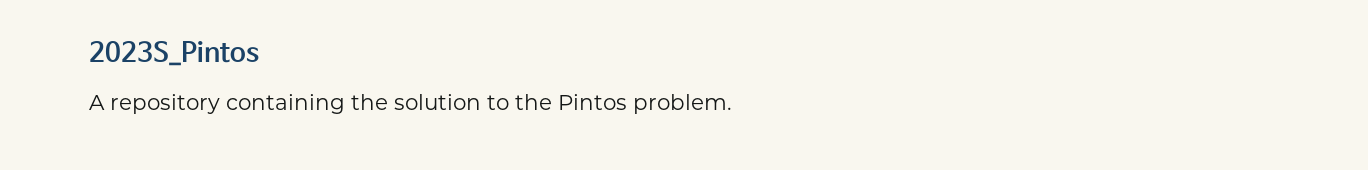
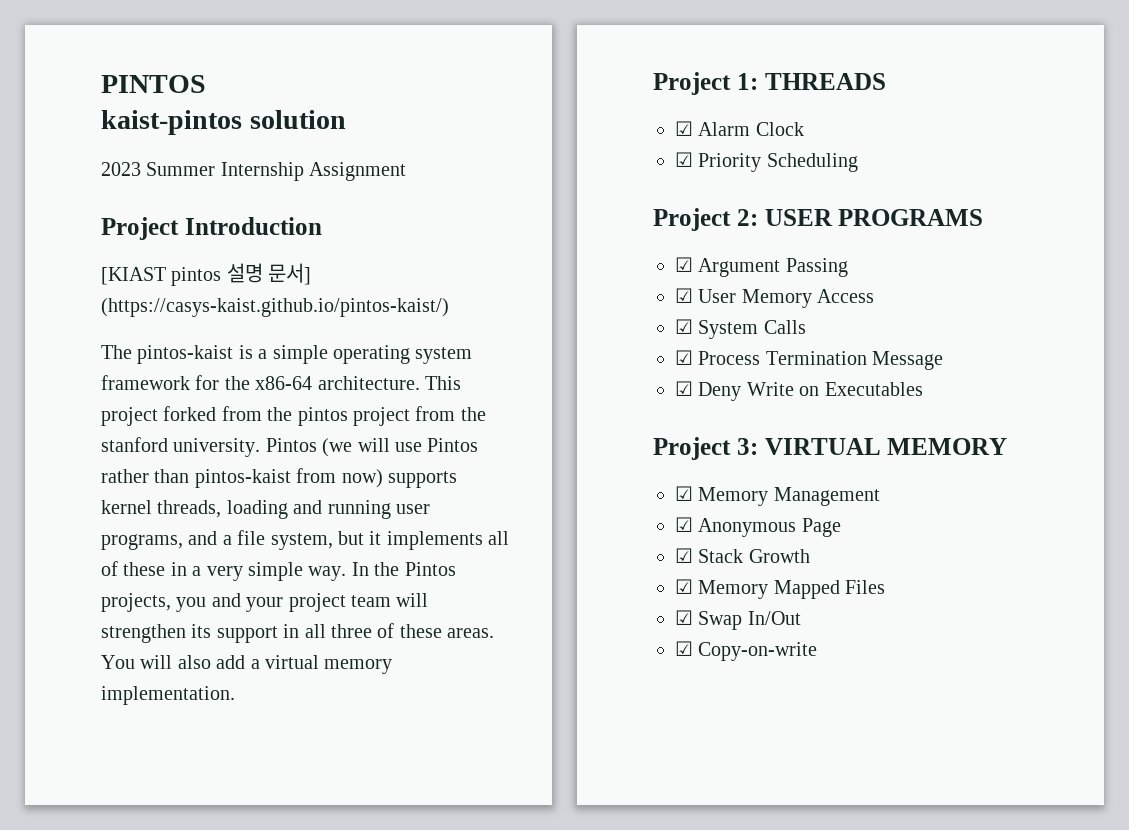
[89,41,259,66] [89,94,732,114] 2023S_Pintos // A repository containing the solution to the Pintos problem. -> [101,75,206,93] [101,110,346,135] [101,162,407,181] [101,217,322,240] [101,263,312,286] [101,298,449,317] [101,345,473,364] [101,375,461,390] [101,406,486,426] [101,437,479,457] [101,468,457,488] [101,500,430,519] [101,530,510,550] [101,561,456,581] [101,593,429,612] [101,623,495,643] [101,655,393,674] [101,686,235,705] [653,72,886,95] [675,121,804,136] [675,152,858,172] [653,208,984,231] [675,257,848,277] [675,288,875,308] [675,319,806,339] [675,350,944,370] [675,381,923,401] [653,437,1008,460] [675,486,880,506] [675,517,841,537] [675,548,810,563] [675,579,886,599] [675,610,801,630] [675,641,818,661] PINTOS // kaist-pintos solution // 2023 Summer Internship Assignment // Project Introduction // [KIAST pintos 설명 문서] (https://casys-kaist.github.io/pintos-kaist/) // The pintos-kaist is a simple operating system framework for the x86-64 architecture. This project forked from the pintos project from the stanford university. Pintos (we will use Pintos rather than pintos-kaist from now) supports kernel threads, loading and running user programs, and a file system, but it implements all of these in a very simple way. In the Pintos projects, you and your project team will strengthen its support in all three of these areas. You will also add a virtual memory implementation. // Project 1: THREADS // ☑ Alarm Clock // ☑ Priority Scheduling // Project 2: USER PROGRAMS // ☑ Argument Passing // ☑ User Memory Access // ☑ System Calls // ☑ Process Termination Message // ☑ Deny Write on Executables // Project 3: VIRTUAL MEMORY // ☑ Memory Management // ☑ Anonymous Page // ☑ Stack Growth // ☑ Memory Mapped Files // ☑ Swap In/Out // ☑ Copy-on-write

